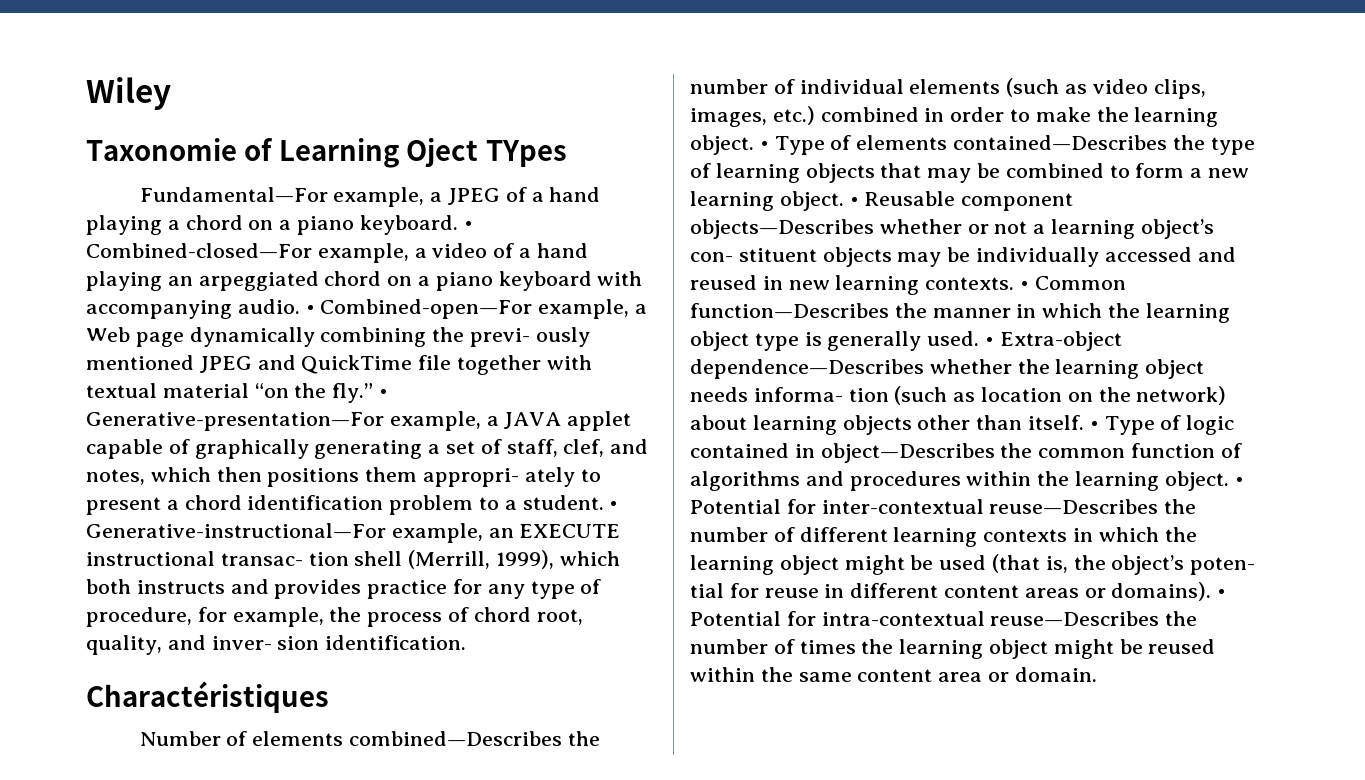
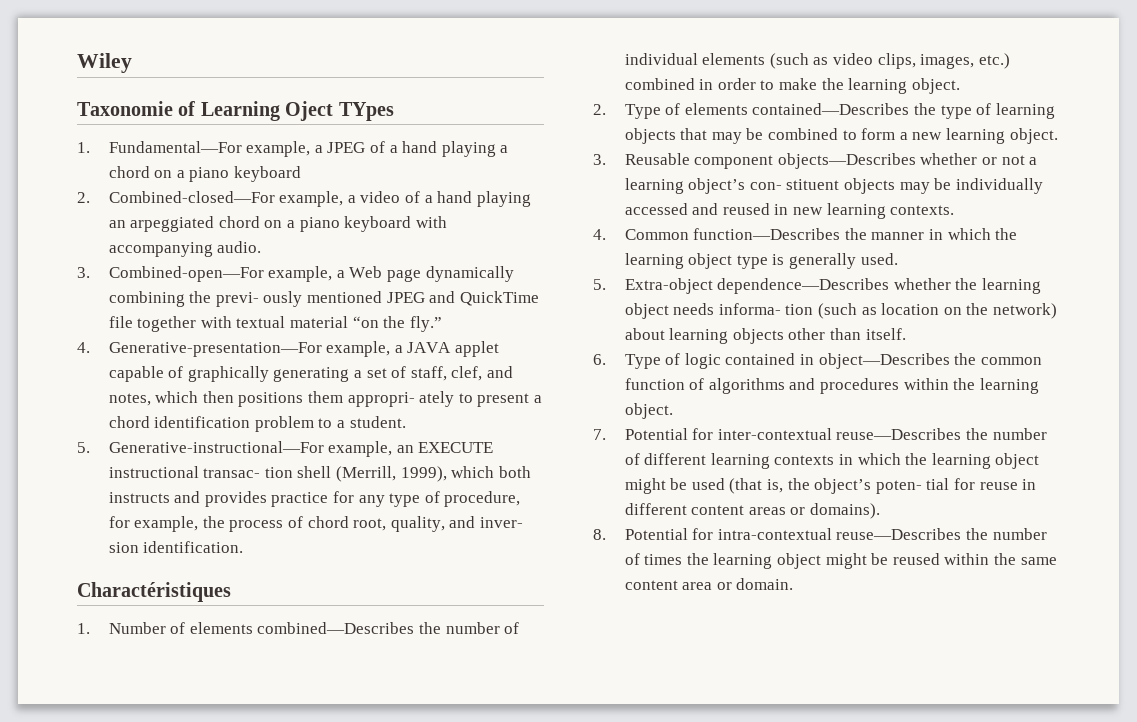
(567, 153) none -> [77,142,90,153] 1.
[359,215,473,235] keyboard. • -> [234,166,302,182] [77,192,90,203] keyboard // 2.
[305,305,315,314] • -> [77,267,90,278] // 3.
[378,389,388,398] • -> [77,342,90,353] // 4.
[609,501,619,510] • -> [77,442,90,453] // 5.
(329, 697) none -> [77,623,90,634] 1.
[759,141,769,150] • -> [593,104,606,115] // 2.
[849,197,859,206] • -> [593,154,606,165] // 3.
[1020,281,1030,290] • -> [593,229,606,240] // 4.
[985,337,995,346] • -> [593,279,606,290] // 5.
[1089,421,1099,430] • -> [593,354,606,365] // 6.
[1234,477,1244,486] • -> [593,429,606,440] // 7.
[1217,589,1227,598] • -> [593,529,606,540] // 8.

